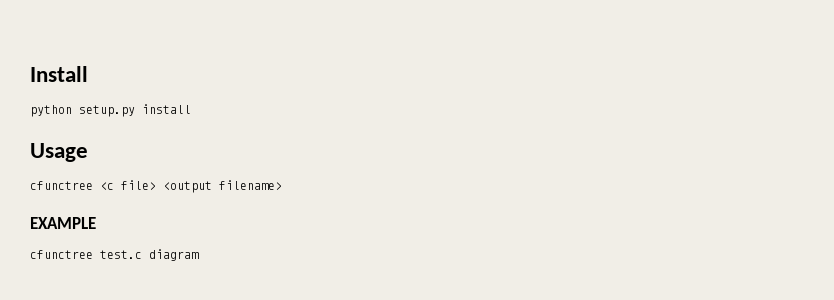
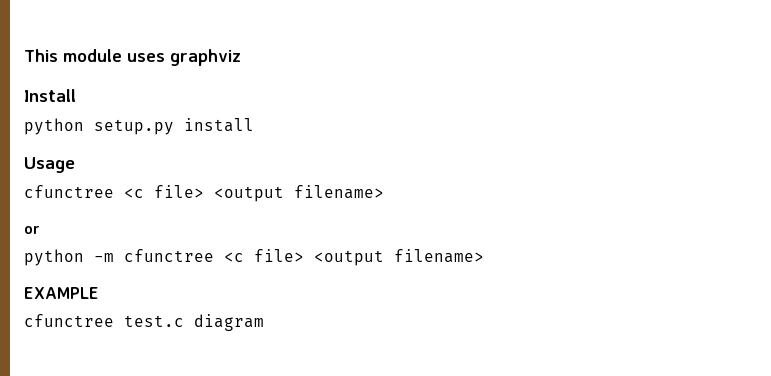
(30, 74) none -> [24,49,241,66] This module uses graphviz //
(282, 185) none -> [24,226,40,234] [24,249,484,266] // or // python -m cfunctree <c file> <output filename>

